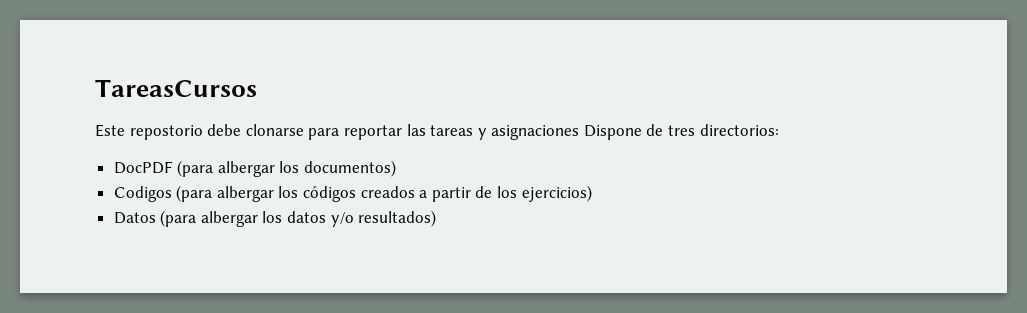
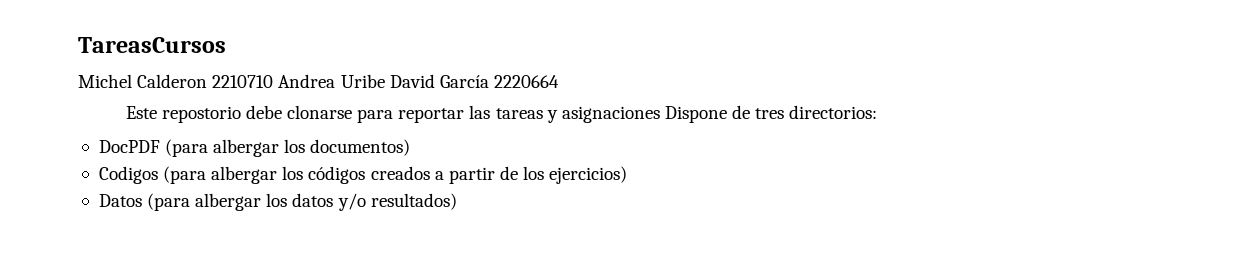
(257, 88) none -> [78,74,559,88] // Michel Calderon 2210710 Andrea Uribe David García 2220664

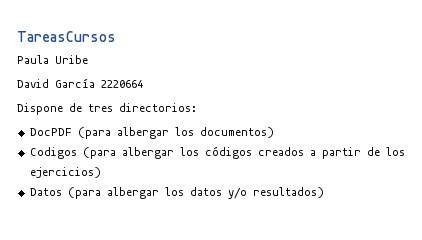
[78,74,336,88] Michel Calderon 2210710 Andrea -> [17,55,49,64] Paula
(385, 81) none -> (88, 59) //
[125,105,660,123] Este repostorio debe clonarse para reportar las tareas y asignaciones -> (143, 84) none

